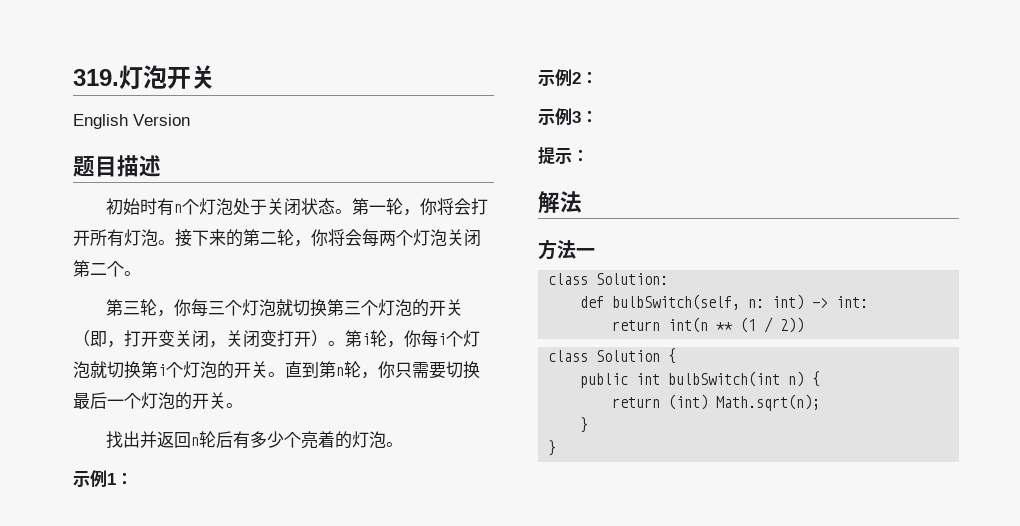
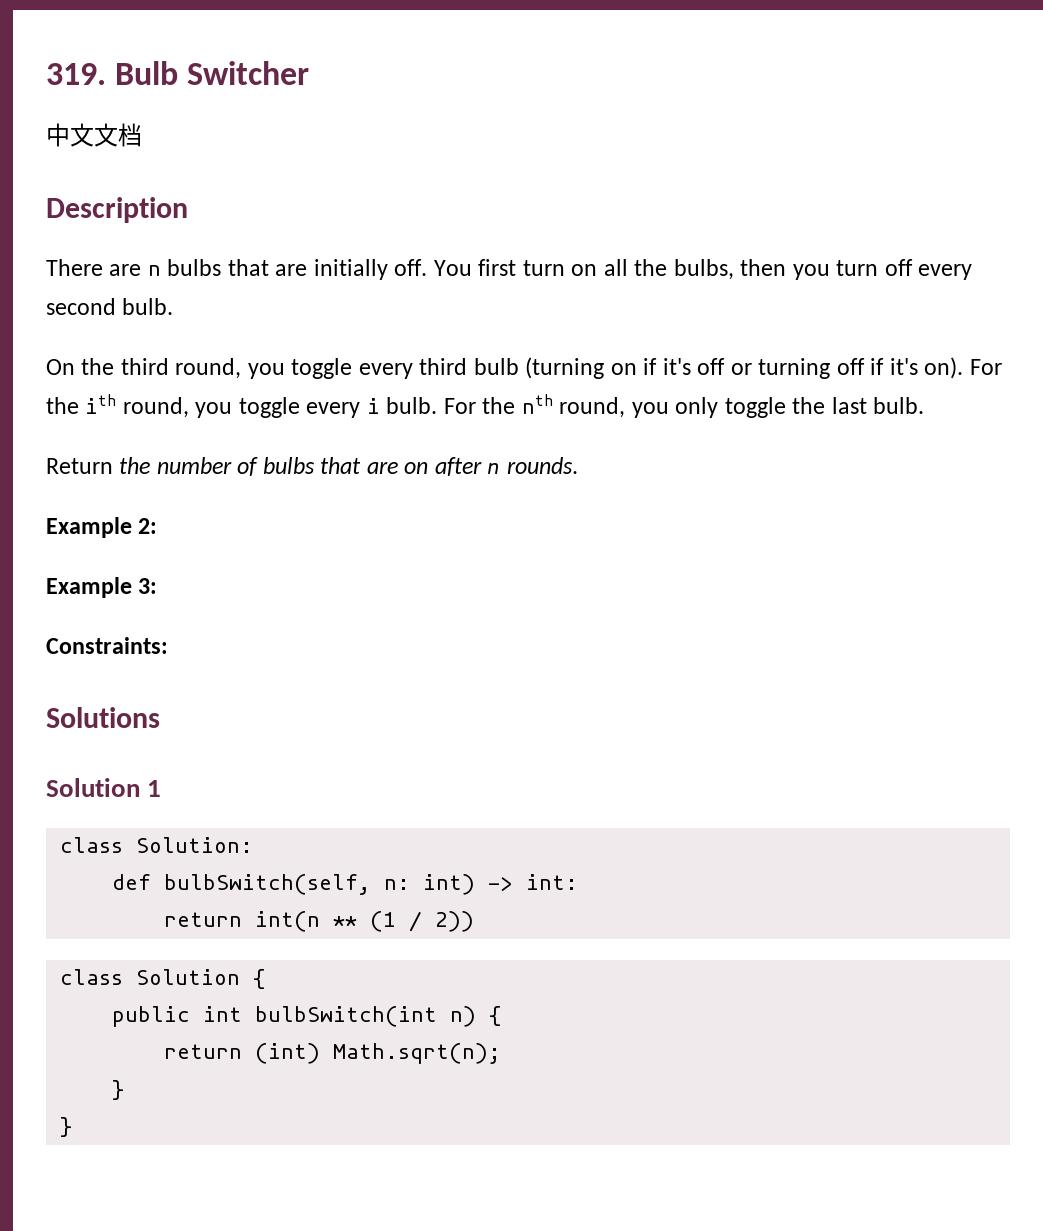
[119,65,215,90] [73,114,190,129] [73,155,161,177] [105,198,488,216] [73,229,481,247] [73,260,141,277] [105,299,463,317] [73,330,480,348] [73,361,480,379] [73,392,243,410] [105,431,403,449] [73,470,133,487] [538,69,598,86] [538,108,598,125] [538,147,589,164] [538,191,582,214] [538,239,595,260] 灯泡开关 // English Version // 题目描述 // 初始时有n个灯泡处于关闭状态。第一轮，你将会打开所有灯泡。接下来的第二轮，你将会每两个灯泡关闭第二个。 // 第三轮，你每三个灯泡就切换第三个灯泡的开关（即，打开变关闭，关闭变打开）。第i轮，你每i个灯泡就切换第i个灯泡的开关。直到第n轮，你只需要切换最后一个灯泡的开关。 // 找出并返回n轮后有多少个亮着的灯泡。 // 示例1： // 示例2： // 示例3： // 提示： // 解法 // 方法一 -> [115,61,310,85] [46,123,142,147] [46,197,188,223] [46,259,973,280] [46,298,174,315] [46,357,1002,379] [46,394,925,418] [46,457,578,476] [46,517,158,538] [46,577,158,598] [46,637,168,654] [46,707,160,728] [46,778,162,797] Bulb Switcher // 中文文档 // Description // There are n bulbs that are initially off. You first turn on all the bulbs, then you turn off every second bulb. // On the third round, you toggle every third bulb (turning on if it's off or turning off if it's on). For the ith round, you toggle every i bulb. For the nth round, you only toggle the last bulb. // Return the number of bulbs that are on after n rounds. // Example 2: // Example 3: // Constraints: // Solutions // Solution 1

